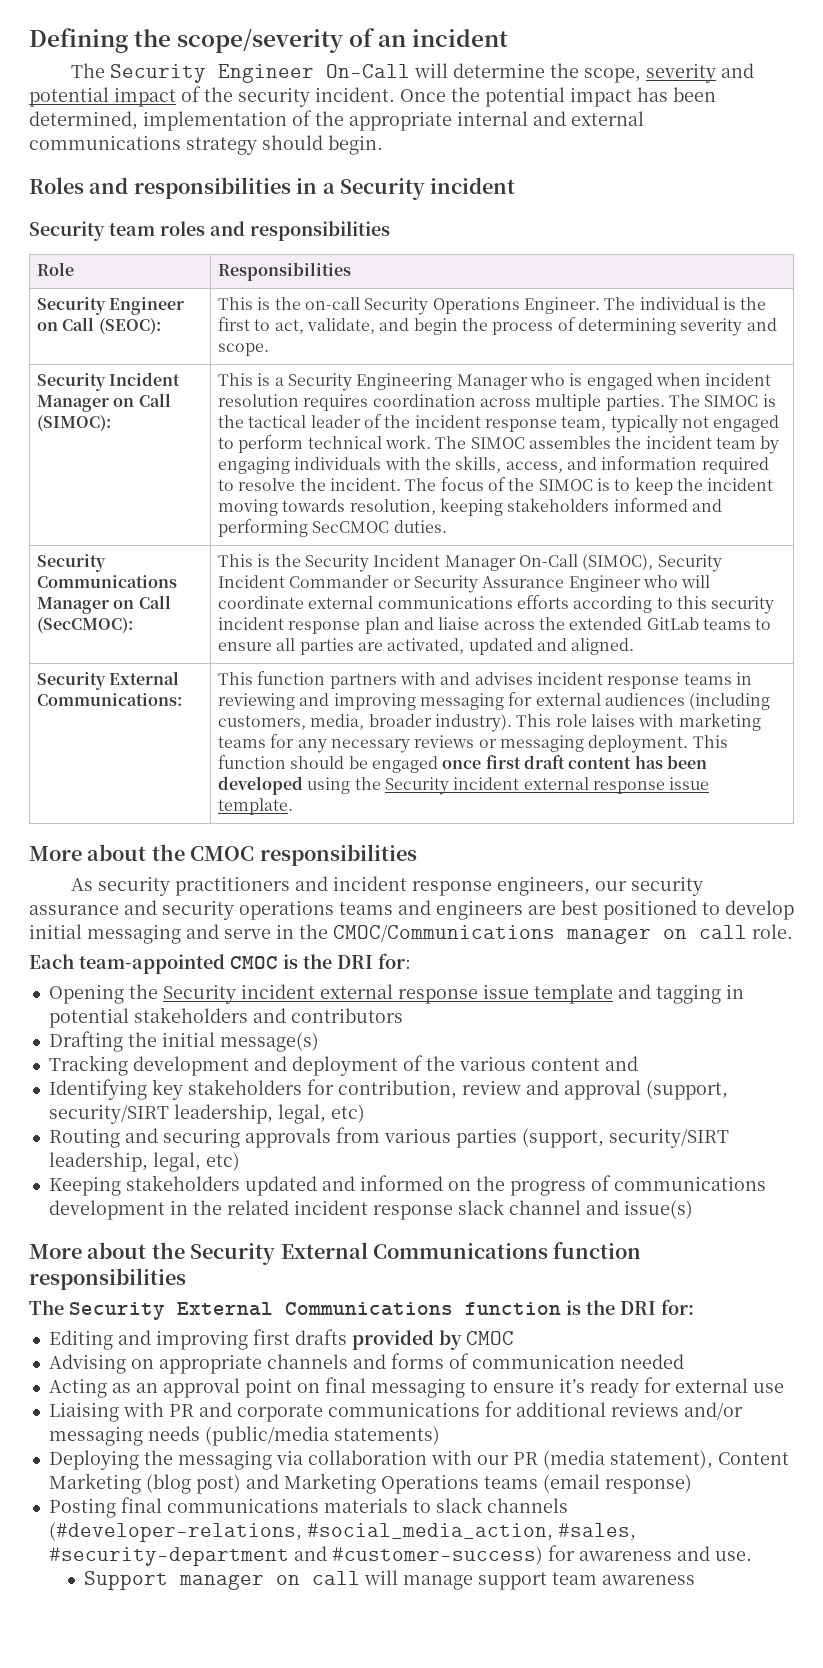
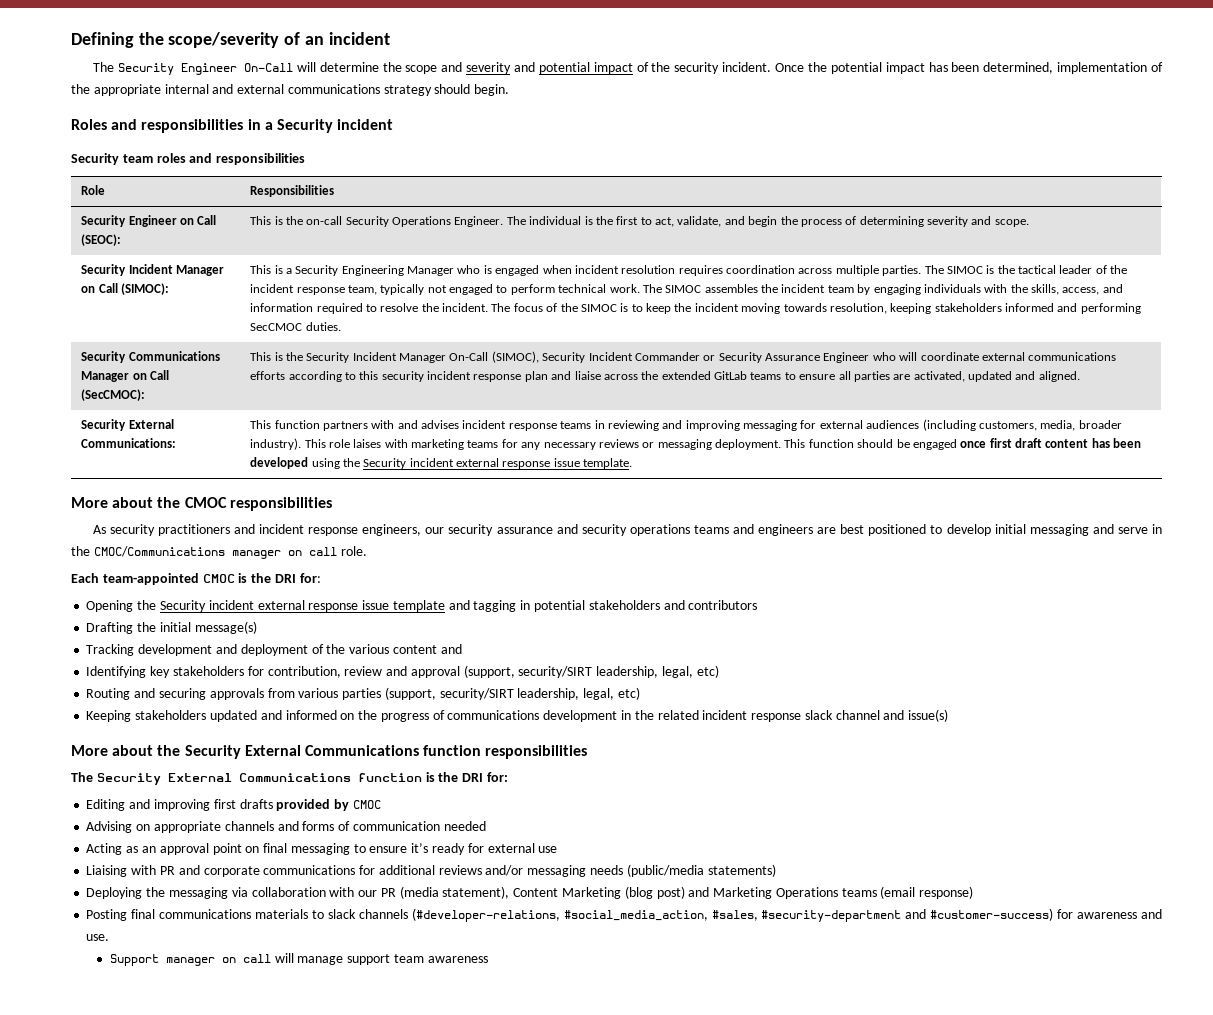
[583,68,641,83] scope, -> [405,62,463,74] scope and

